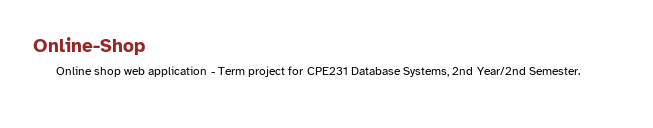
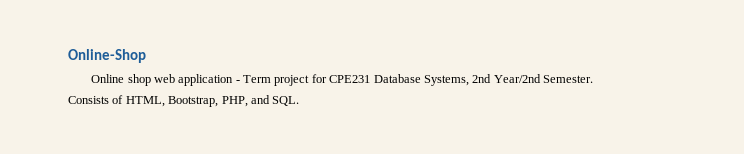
(580, 71) none -> [68,95,300,107] // Consists of HTML, Bootstrap, PHP, and SQL.

